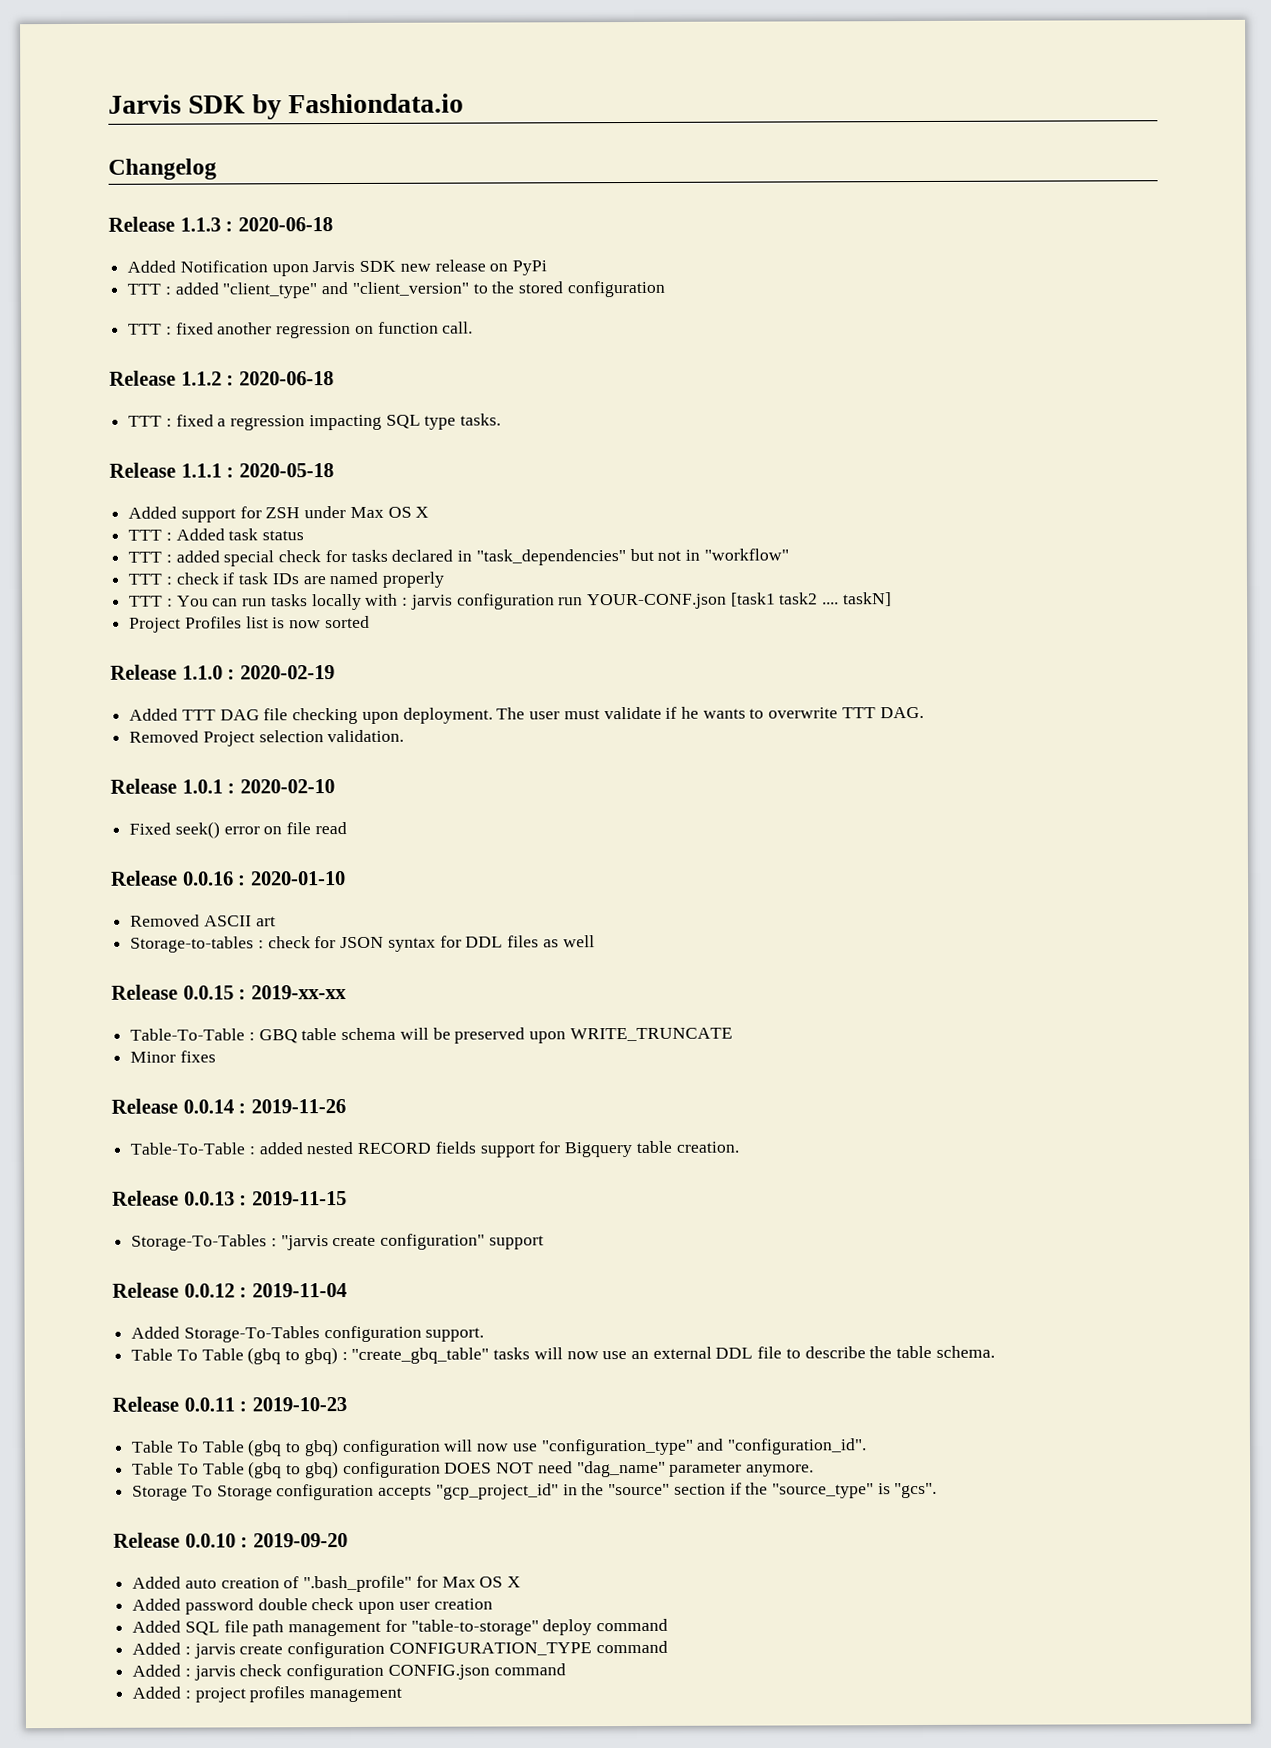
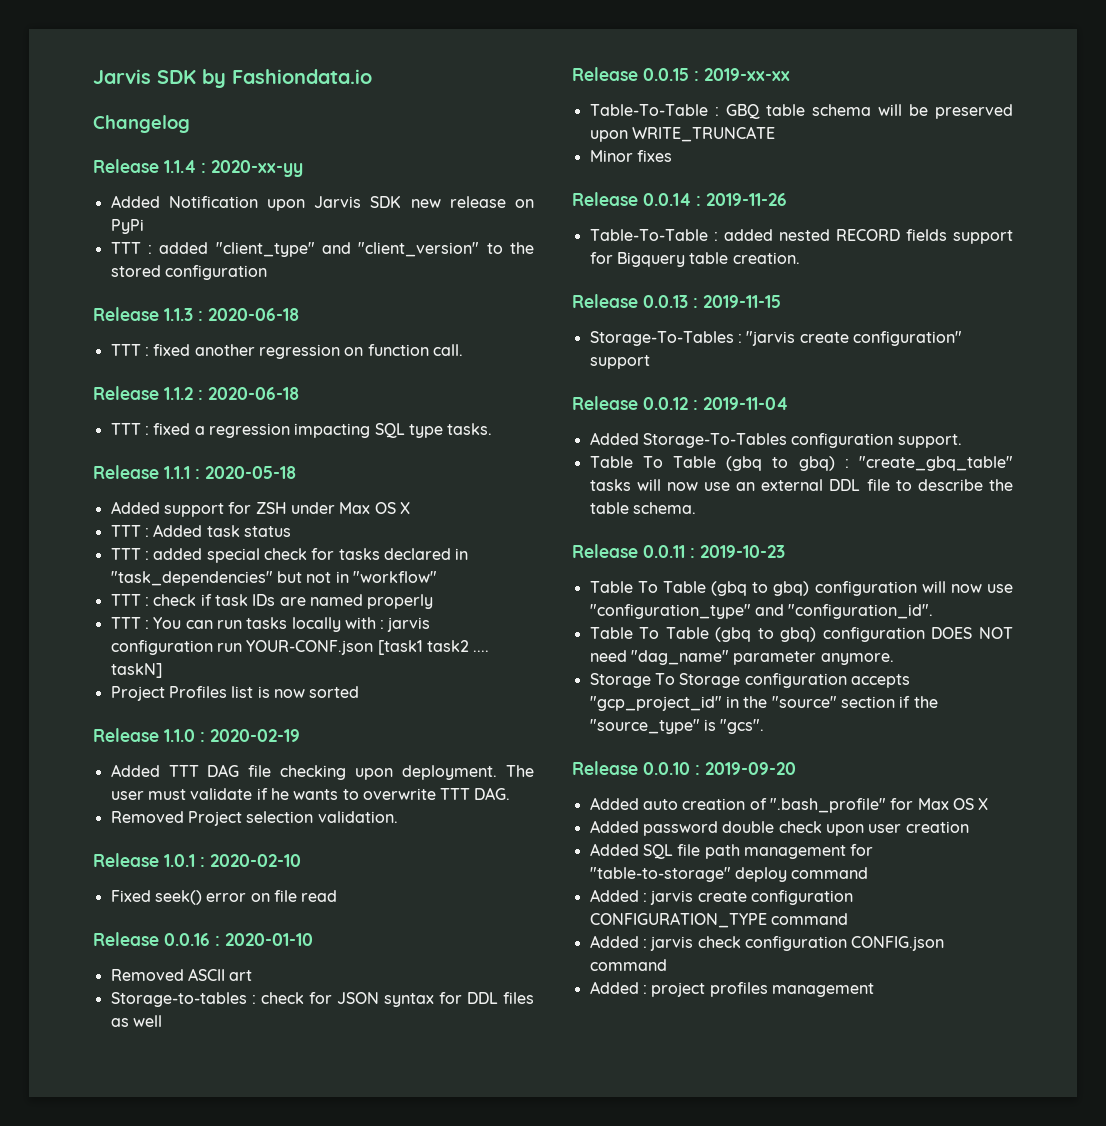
[179,217,333,232] 1.1.3 : 2020-06-18 -> [164,160,303,177] 1.1.4 : 2020-xx-yy
(665, 289) none -> [93,307,299,321] // Release 1.1.3 : 2020-06-18

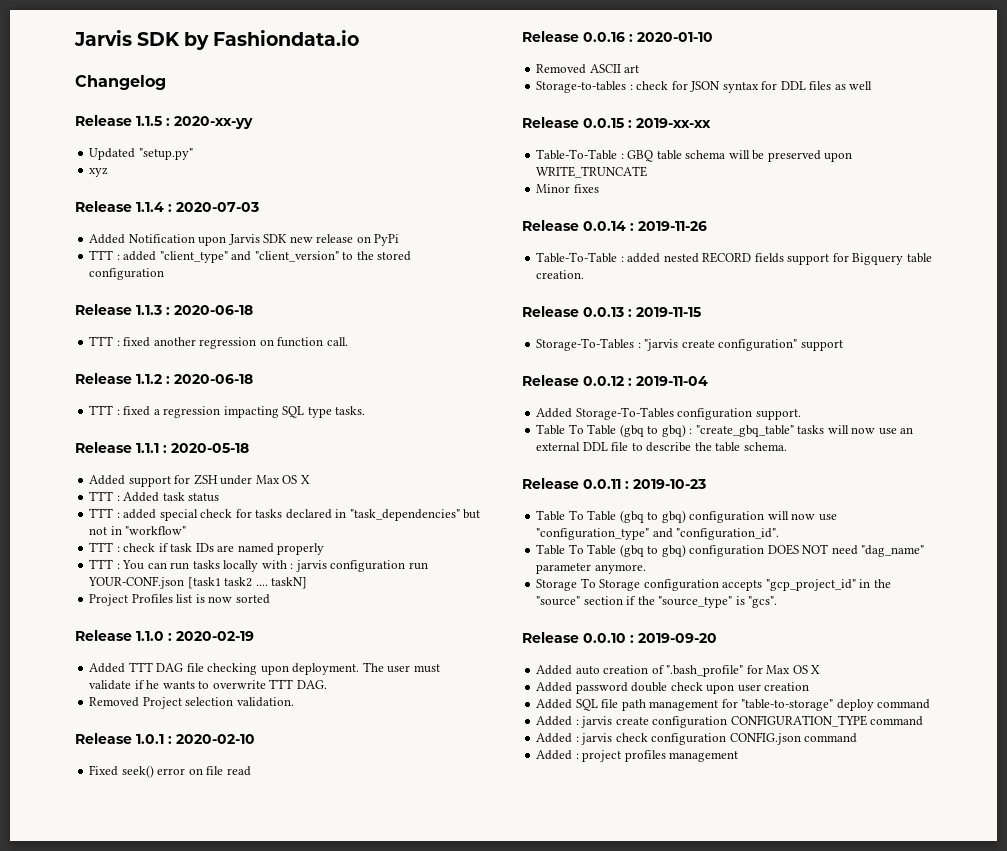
(190, 124) none -> [75,115,253,129] [89,148,193,160] [89,167,109,177] // Release 1.1.5 : 2020-xx-yy // Updated "setup.py" // xyz
[211,160,303,177] 2020-xx-yy -> [176,202,259,212] 2020-07-03

